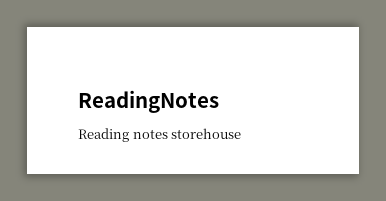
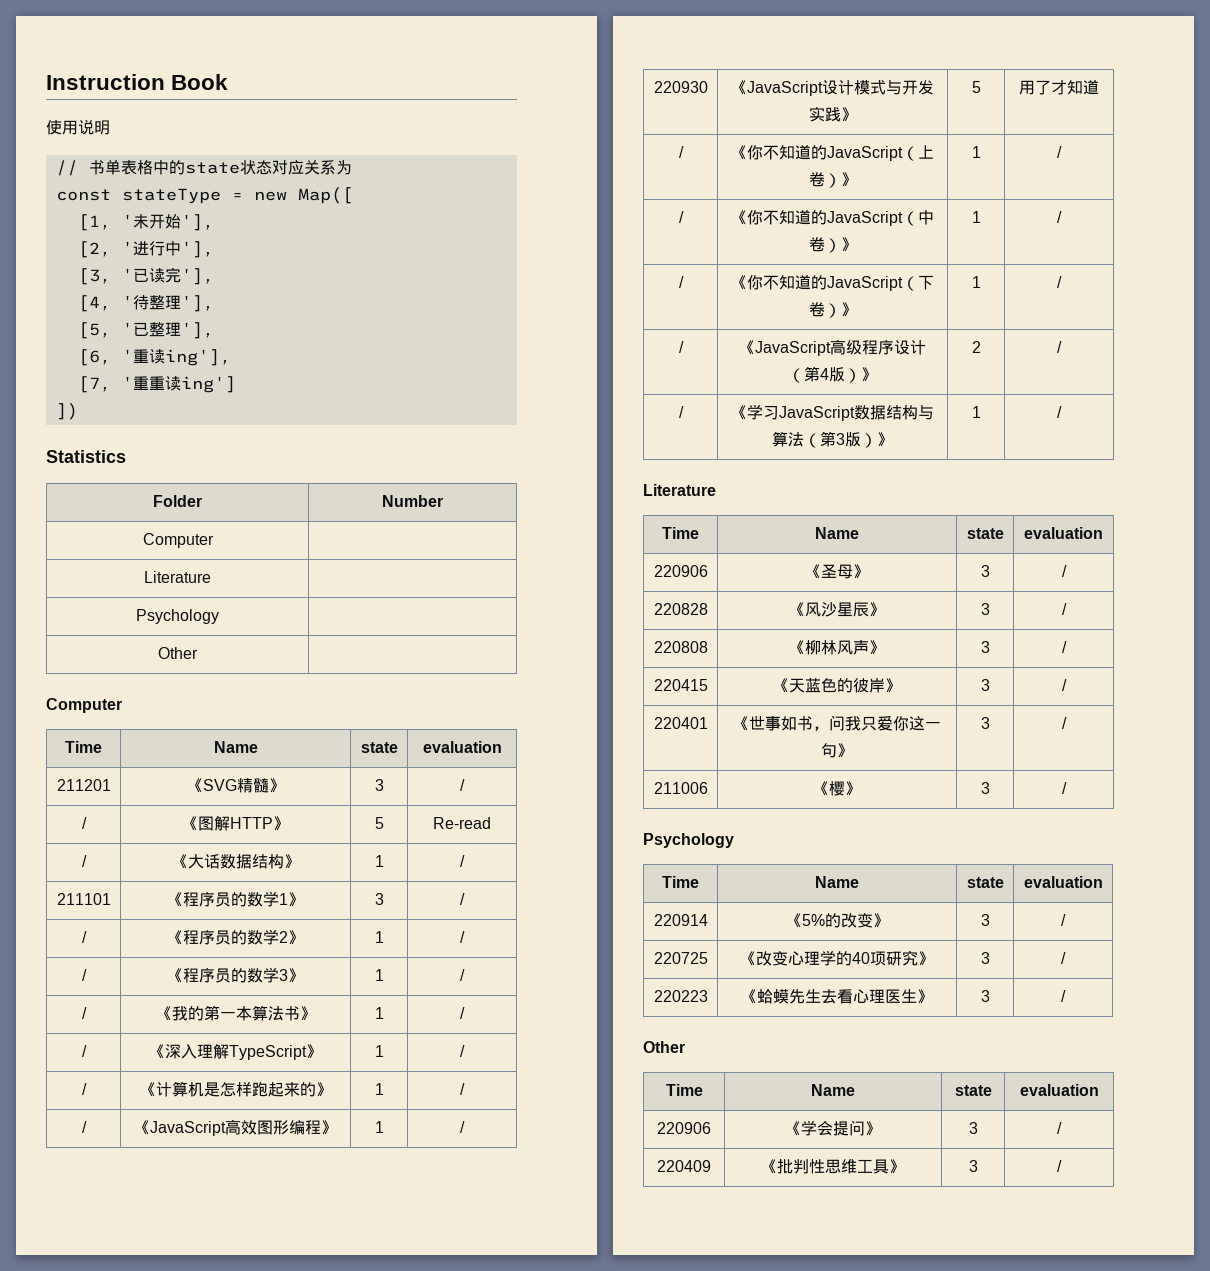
[78,90,219,113] [78,128,242,142] ReadingNotes // Reading notes storehouse -> [46,74,229,90] [46,119,110,135] [55,159,352,176] [55,187,353,204] [77,214,214,231] [77,241,214,258] [77,267,214,285] [77,295,214,312] [77,322,214,339] [77,349,231,366] [77,376,236,393] [55,403,78,420] [46,450,126,463] [153,495,202,507] [382,495,443,507] [142,533,214,548] [144,571,211,583] [136,609,219,624] [158,647,198,659] [46,698,122,713] [65,741,102,753] [213,741,258,753] [360,742,398,753] [422,741,502,753] [56,779,111,791] [186,778,285,793] [374,779,384,791] [460,779,465,791] [81,817,87,829] [182,816,289,831] [374,817,384,829] [433,817,491,829] [81,855,87,867] [171,854,300,869] [374,855,384,867] [460,855,465,867] [56,893,111,905] [167,891,304,907] [374,893,384,905] [460,893,465,905] [81,931,87,943] [167,929,304,945] [374,931,384,943] [460,931,465,943] [81,969,87,981] [167,967,304,983] [374,969,384,981] [460,969,465,981] [81,1007,87,1019] [155,1005,316,1021] [374,1007,384,1019] [460,1007,465,1019] [81,1045,87,1057] [149,1044,322,1060] [374,1045,384,1057] [460,1045,465,1057] [81,1083,87,1095] [139,1081,332,1097] [374,1083,384,1095] [460,1083,465,1095] [81,1121,87,1133] [134,1119,337,1136] [374,1121,384,1133] [460,1121,465,1133] [653,81,708,93] [731,80,934,96] [808,106,857,122] [971,81,981,93] [1019,80,1099,95] [678,146,684,158] [731,145,934,161] [808,172,857,188] [971,146,981,158] [1057,146,1062,158] [678,211,684,223] [731,210,934,226] [808,237,857,253] [971,211,981,223] [1057,211,1062,223] [678,276,684,288] [731,275,934,291] [808,302,857,318] [971,276,981,288] [1057,276,1062,288] [678,341,684,353] [739,339,926,356] [788,366,877,383] [971,341,981,353] [1057,341,1062,353] [678,406,684,418] [731,404,934,421] [772,431,893,448] [971,406,981,418] [1057,406,1062,418] [643,484,716,496] [662,527,699,539] [815,527,859,539] [966,528,1004,539] [1024,527,1103,539] [653,565,708,577] [805,564,869,579] [980,565,990,577] [1061,565,1067,577] [653,603,708,615] [789,602,885,617] [980,603,990,615] [1061,603,1067,615] [653,641,708,653] [789,640,885,655] [980,641,990,653] [1061,641,1067,653] [653,679,708,691] [773,678,901,693] [980,679,990,691] [1061,679,1067,691] [653,717,708,729] [733,715,941,731] [821,743,853,758] [980,717,990,729] [1061,717,1067,729] [653,782,708,794] [813,781,861,796] [980,782,990,794] [1061,782,1067,794] [643,833,734,848] [662,876,699,888] [815,876,859,888] [966,877,1004,888] [1023,876,1103,888] [653,914,708,926] [785,913,889,928] [980,914,990,926] [1061,914,1066,926] [653,952,708,964] [740,950,934,966] [980,952,990,964] [1061,952,1066,964] [653,990,708,1002] [741,988,933,1004] [980,990,990,1002] [1061,990,1066,1002] [643,1041,685,1053] [665,1084,703,1096] [811,1084,855,1096] [954,1085,992,1096] [1019,1084,1099,1096] [657,1122,711,1134] [785,1120,881,1136] [968,1122,978,1134] [1057,1122,1062,1134] [657,1160,711,1172] [761,1159,905,1174] [968,1160,978,1172] [1057,1160,1062,1172] Instruction Book // 使用说明 // // 书单表格中的state状态对应关系为 // const stateType = new Map([ // [1, '未开始'], // [2, '进行中'], // [3, '已读完'], // [4, '待整理'], // [5, '已整理'], // [6, '重读ing'], // [7, '重重读ing'] // ]) // Statistics // Folder | Number // Computer | // Literature | // Psychology | // Other | // Computer // Time | Name | state | evaluation // 211201 | 《SVG精髓》 | 3 | / // / | 《图解HTTP》 | 5 | Re-read // / | 《大话数据结构》 | 1 | / // 211101 | 《程序员的数学1》 | 3 | / // / | 《程序员的数学2》 | 1 | / // / | 《程序员的数学3》 | 1 | / // / | 《我的第一本算法书》 | 1 | / // / | 《深入理解TypeScript》 | 1 | / // / | 《计算机是怎样跑起来的》 | 1 | / // / | 《JavaScript高效图形编程》 | 1 | / // 220930 | 《JavaScript设计模式与开发实践》 | 5 | 用了才知道 // / | 《你不知道的JavaScript（上卷）》 | 1 | / // / | 《你不知道的JavaScript（中卷）》 | 1 | / // / | 《你不知道的JavaScript（下卷）》 | 1 | / // / | 《JavaScript高级程序设计（第4版）》 | 2 | / // / | 《学习JavaScript数据结构与算法（第3版）》 | 1 | / // Literature // Time | Name | state | evaluation // 220906 | 《圣母》 | 3 | / // 220828 | 《风沙星辰》 | 3 | / // 220808 | 《柳林风声》 | 3 | / // 220415 | 《天蓝色的彼岸》 | 3 | / // 220401 | 《世事如书，问我只爱你这一句》 | 3 | / // 211006 | 《樱》 | 3 | / // Psychology // Time | Name | state | evaluation // 220914 | 《5%的改变》 | 3 | / // 220725 | 《改变心理学的40项研究》 | 3 | / // 220223 | 《蛤蟆先生去看心理医生》 | 3 | / // Other // Time | Name | state | evaluation // 220906 | 《学会提问》 | 3 | / // 220409 | 《批判性思维工具》 | 3 | /

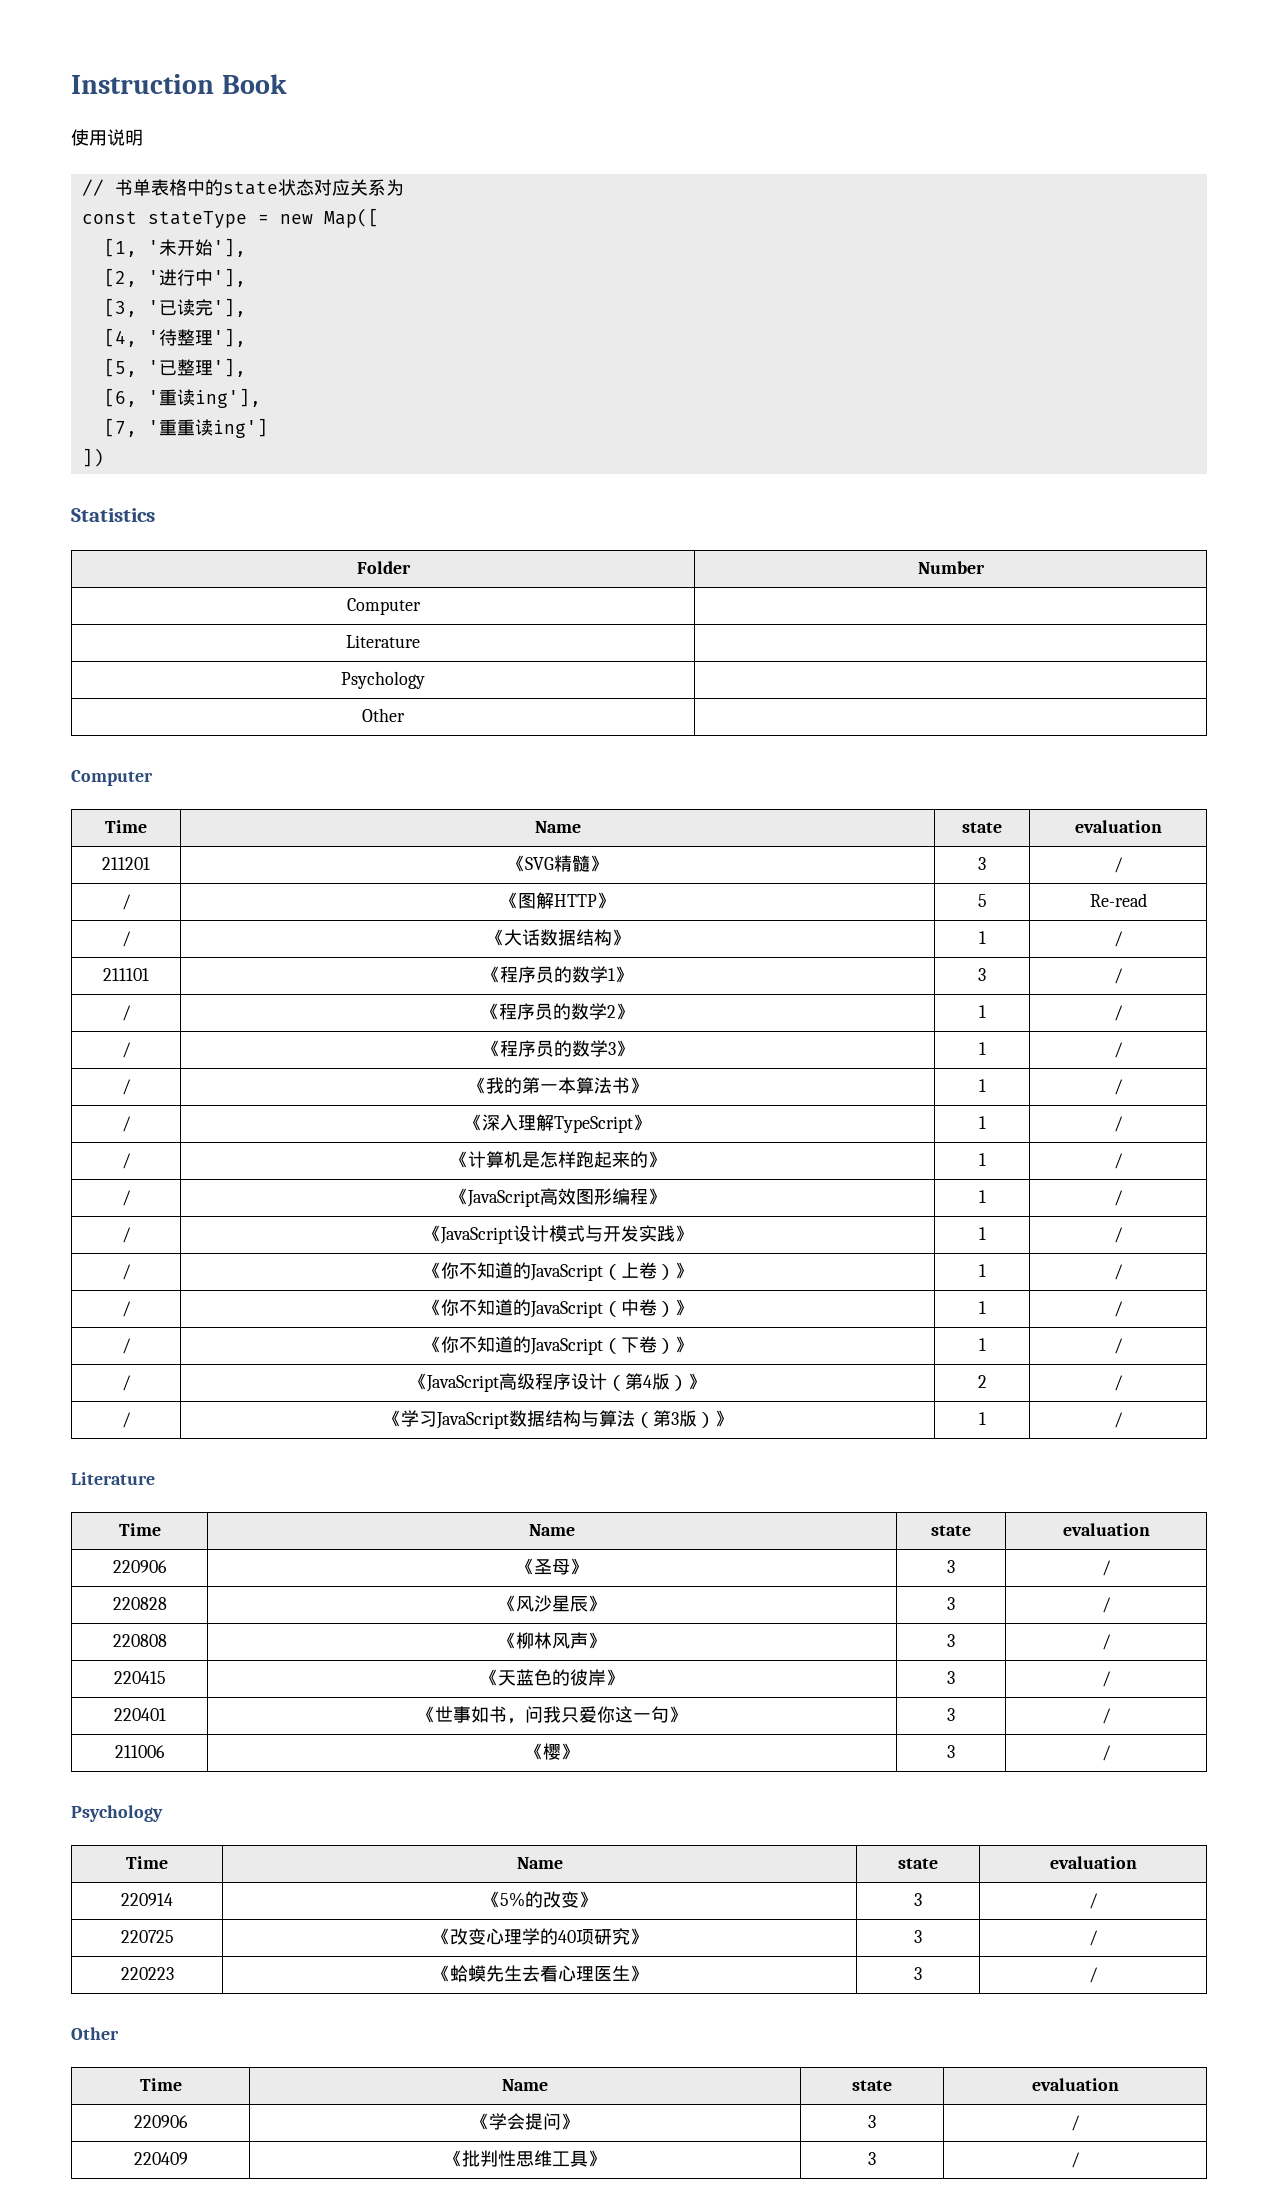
[653,81,708,93] 220930 -> [121,1227,131,1243] /
[971,81,981,93] [1019,80,1099,95] 5 | 用了才知道 -> [978,1227,986,1240] [1113,1227,1123,1243] 1 | /

